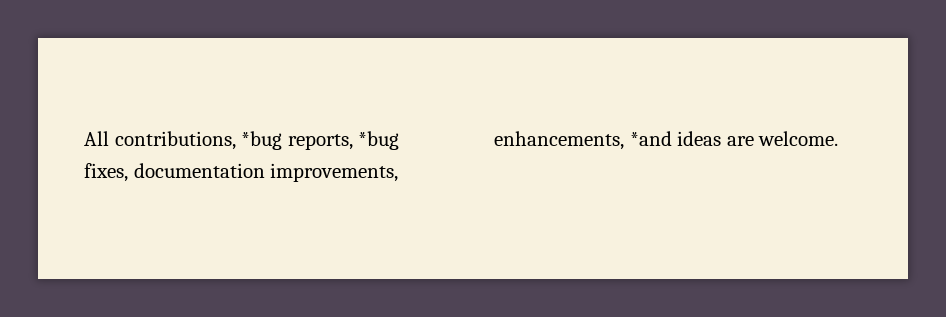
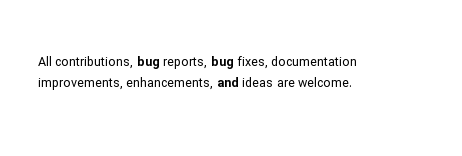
[241,131,400,150] *bug reports, *bug -> [136,56,234,69] bug reports, bug
[629,131,672,146] *and -> [216,77,239,87] and

